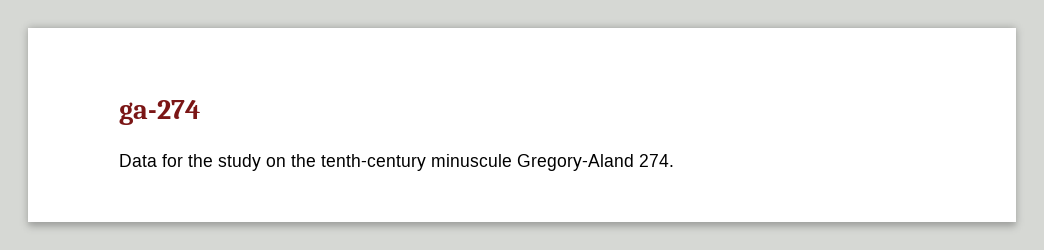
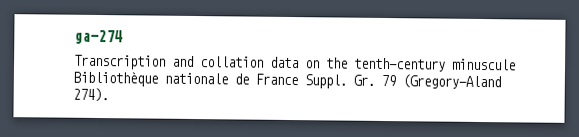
[119,154,674,171] Data for the study on the tenth-century minuscule Gregory-Aland 274. -> [73,54,516,72] [73,70,501,90] [73,87,109,103] Transcription and collation data on the tenth-century minuscule Bibliothèque nationale de France Suppl. Gr. 79 (Gregory-Aland 274).

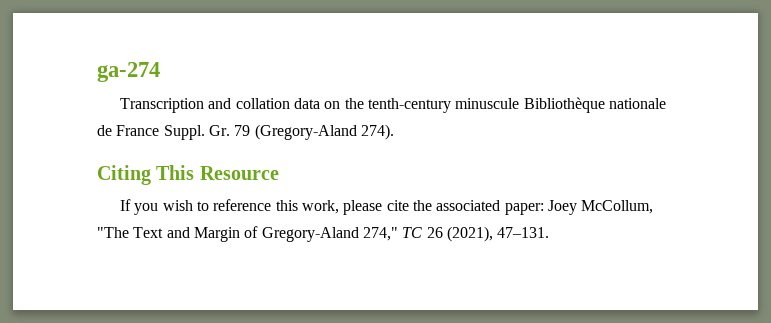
(109, 95) none -> [97,165,279,185] [120,199,654,215] [97,226,550,242] // Citing This Resource // If you wish to reference this work, please cite the associated paper: Joey McCollum, "The Text and Margin of Gregory-Aland 274," TC 26 (2021), 47–131.

